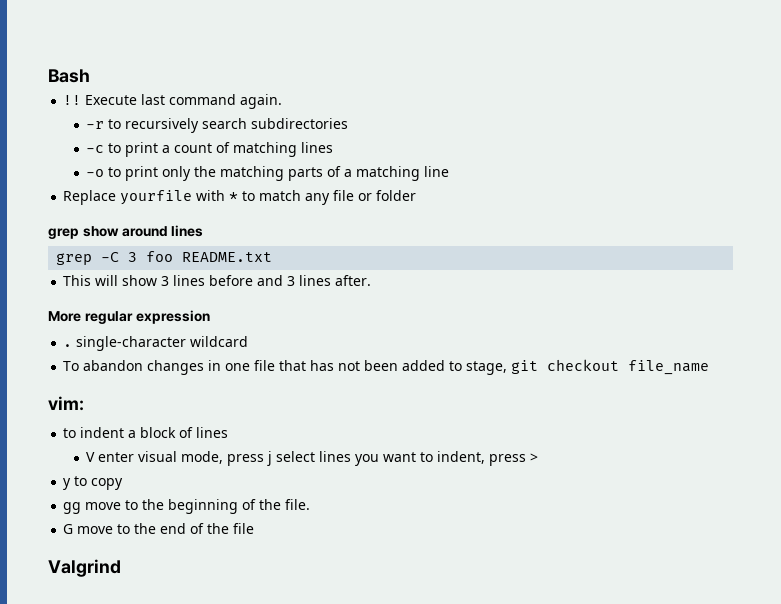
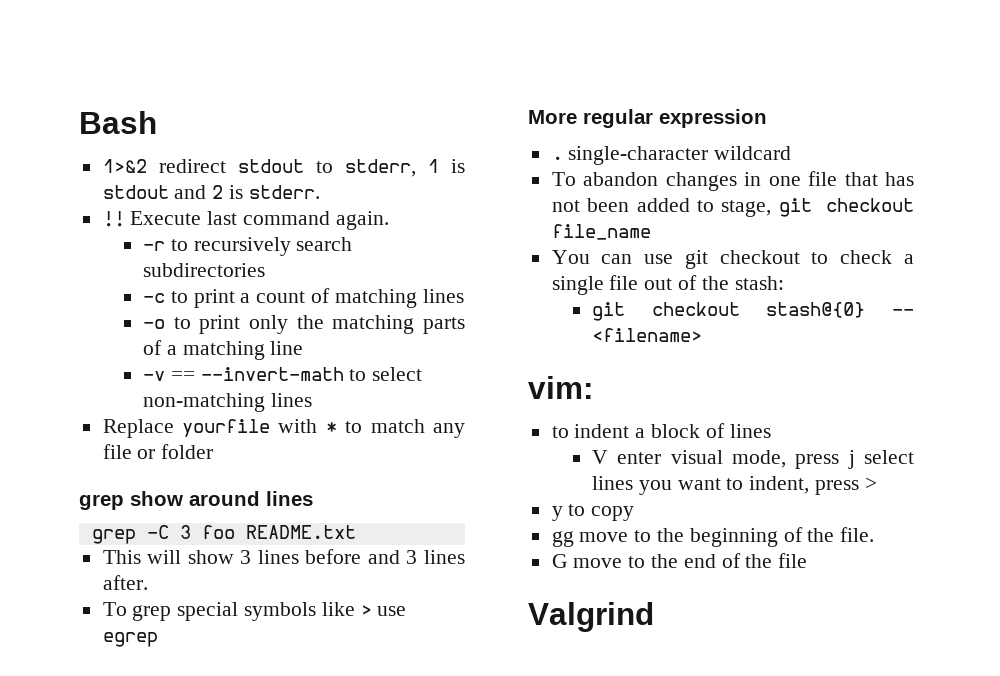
(90, 76) none -> [102,159,465,177] [102,185,320,199] // 1>&2 redirect stdout to stderr, 1 is stdout and 2 is stderr.
(450, 171) none -> [142,367,423,381] [142,393,312,412] // -v == --invert-math to select non-matching lines
(372, 280) none -> [102,602,407,621] [102,632,158,647] // To grep special symbols like > use egrep
(710, 367) none -> [551,250,915,269] [551,275,784,295] [591,302,914,321] [591,328,702,342] // You can use git checkout to check a single file out of the stash: // git checkout stash@{0} -- <filename>

